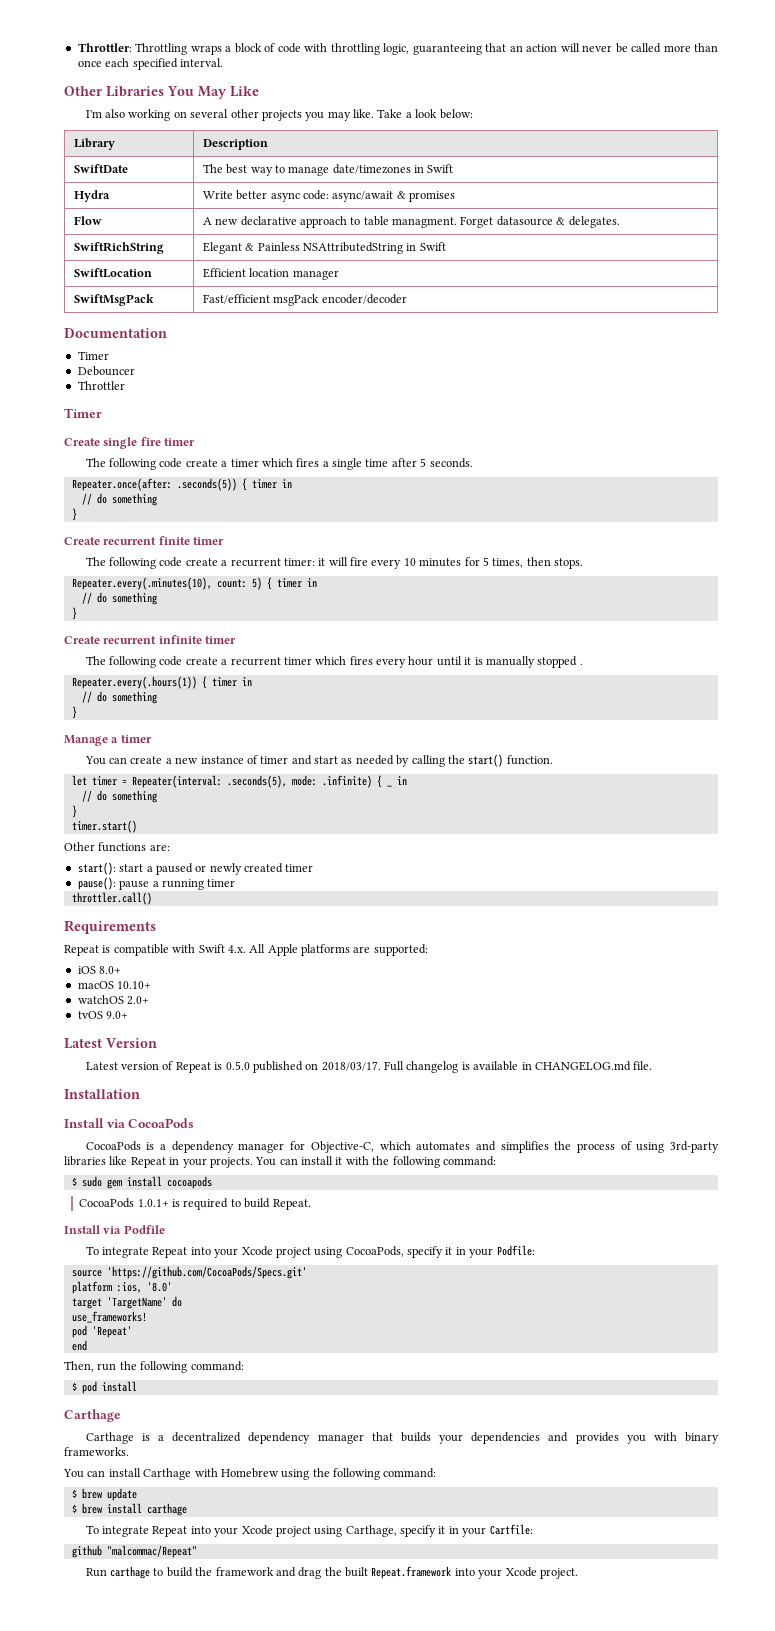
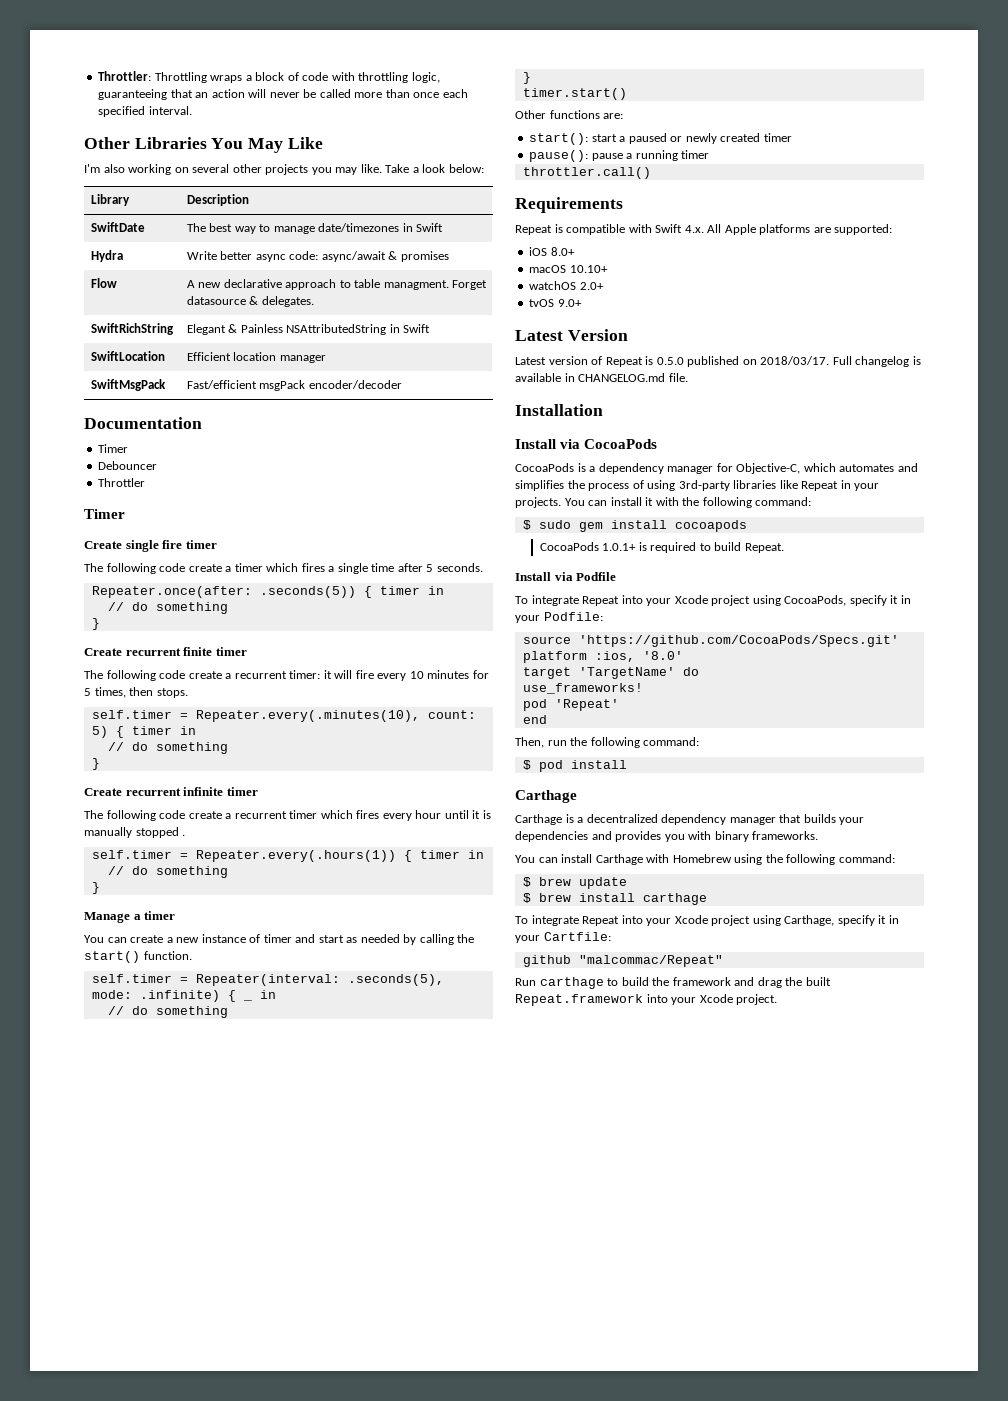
(584, 563) none -> [91,710,188,719] self.timer =
(583, 664) none -> [91,850,188,859] self.timer =
[71,775,117,786] let timer -> [91,974,172,983] self.timer

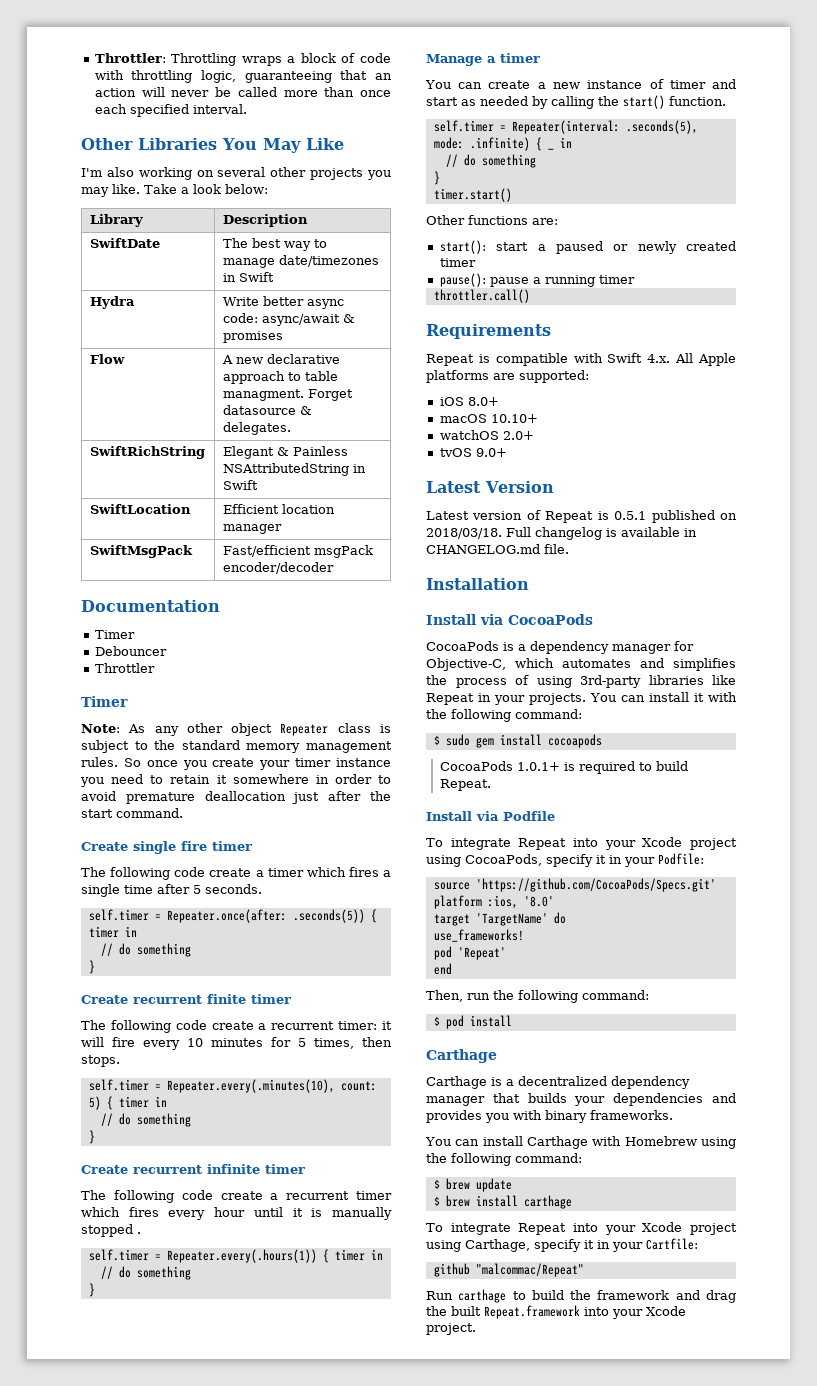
(125, 514) none -> [81,723,391,736] [81,740,392,753] [81,757,391,770] [80,774,391,787] [81,791,392,804] [81,808,183,818] // Note: As any other object Repeater class is subject to the standard memory management rules. So once you create your timer instance you need to retain it somewhere in order to avoid premature deallocation just after the start command.
(483, 567) none -> [88,909,161,921] self.timer =
[656,357,684,365] 0.5.0 -> [614,511,647,520] 0.5.1
[760,356,830,365] 2018/03/17. -> [426,528,502,539] 2018/03/18.

